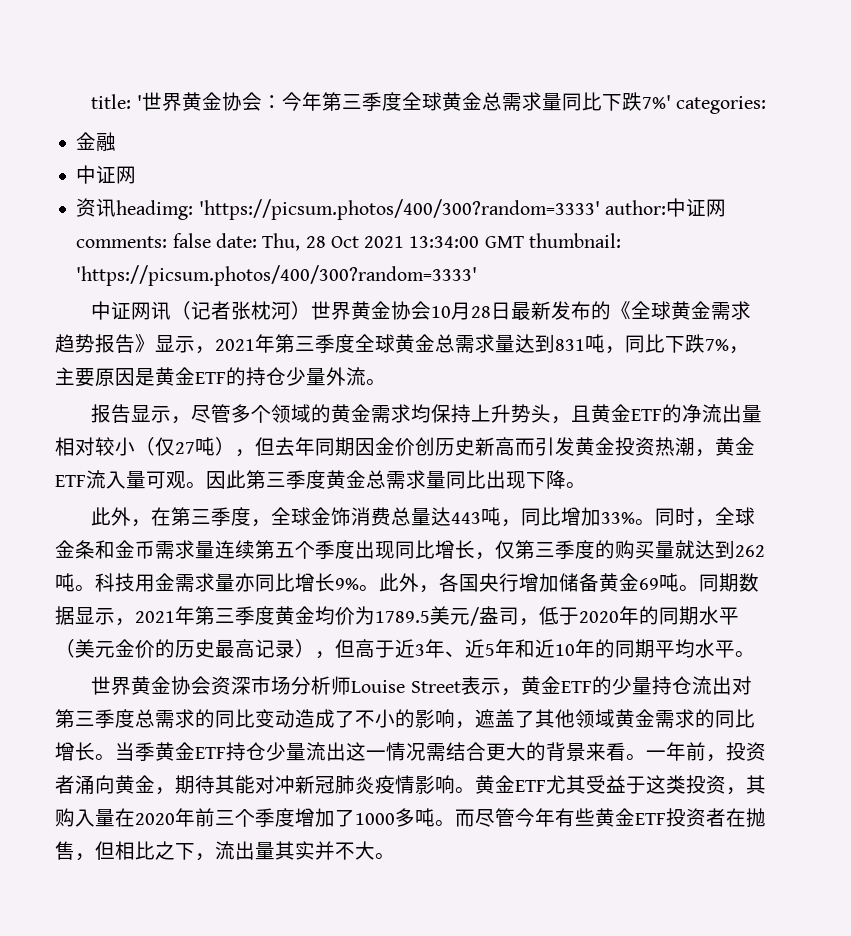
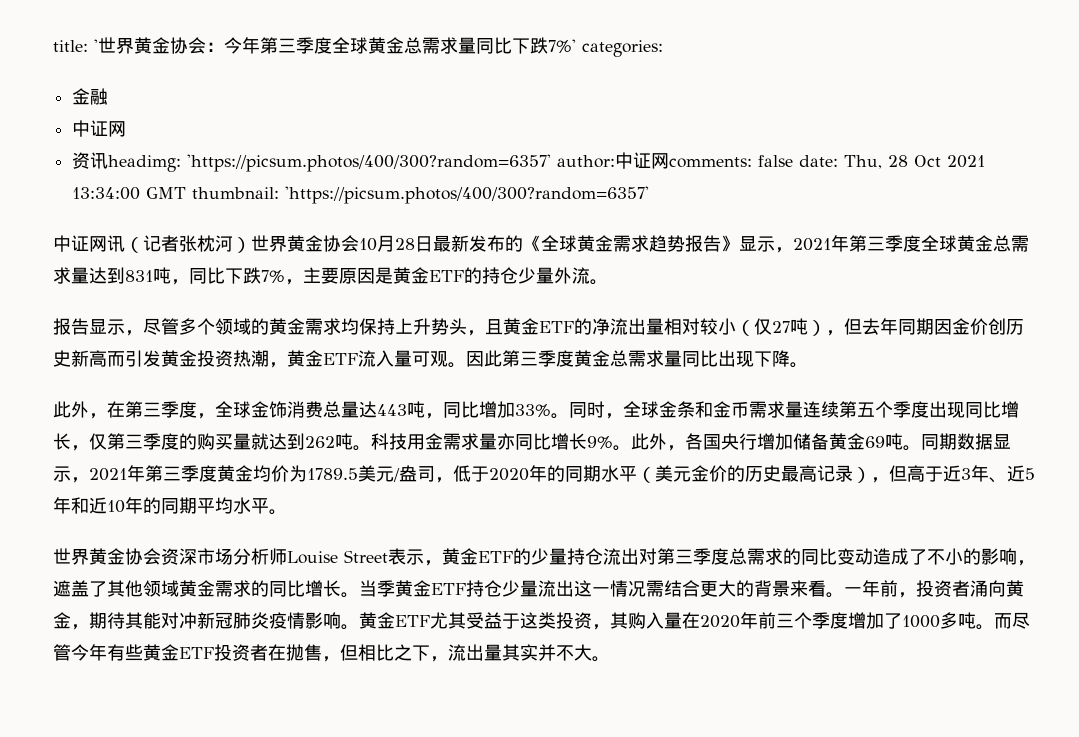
[198,199,600,220] 'https://picsum.photos/400/300?random=3333' -> [187,154,552,172] 'https://picsum.photos/400/300?random=6357'
[76,265,478,286] 'https://picsum.photos/400/300?random=3333' -> [285,186,650,204] 'https://picsum.photos/400/300?random=6357'

